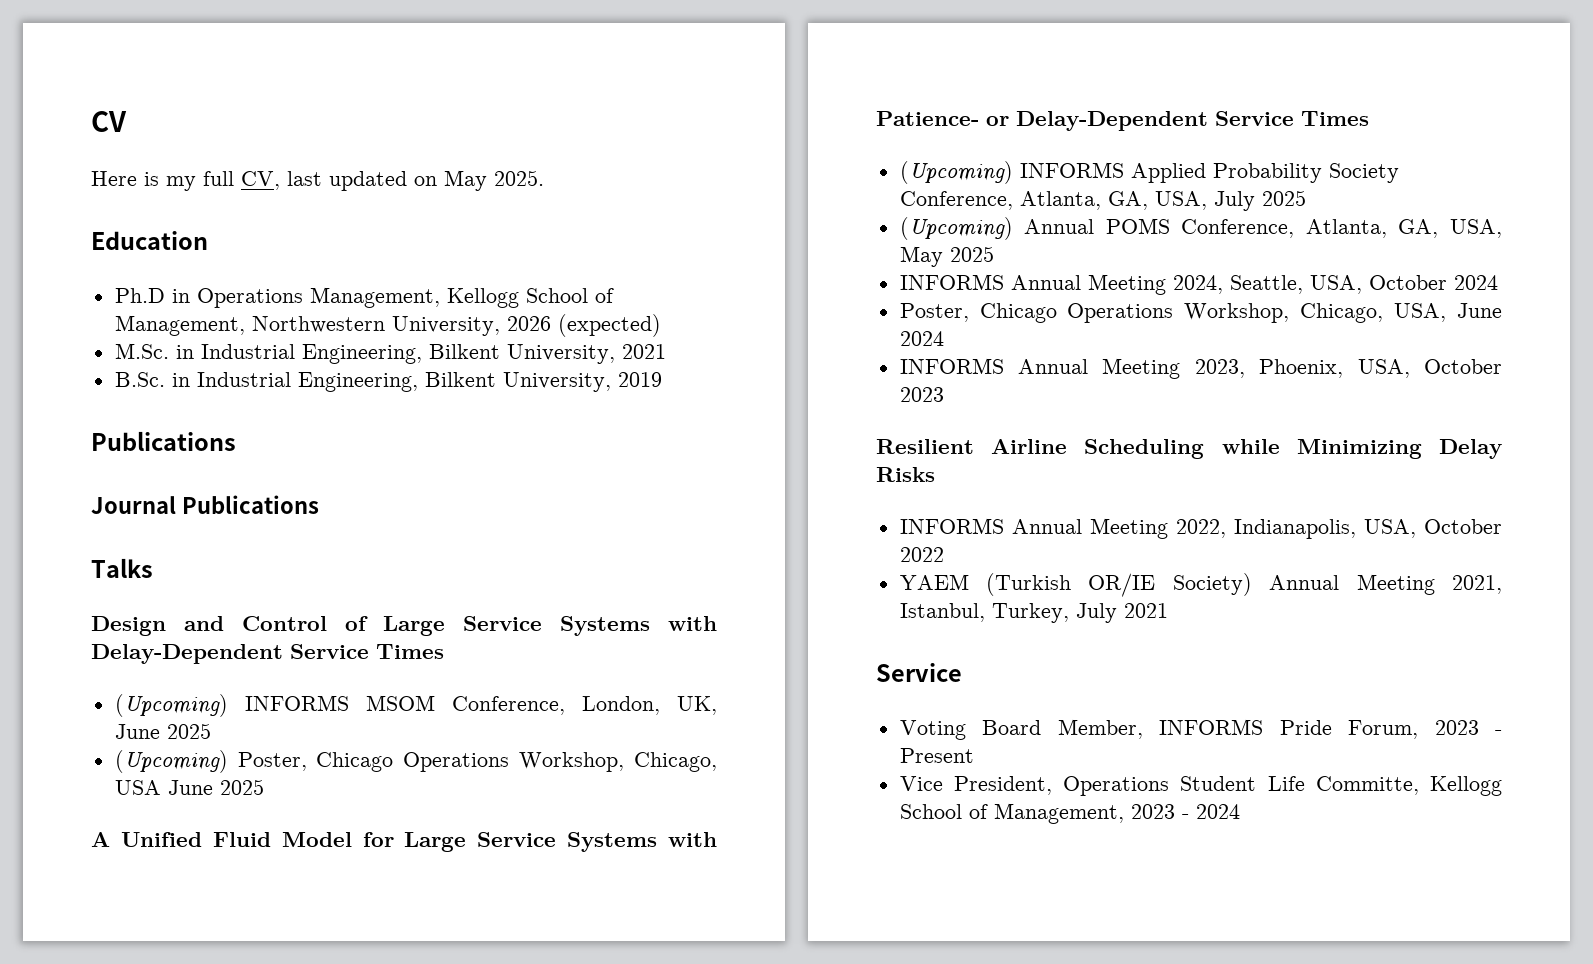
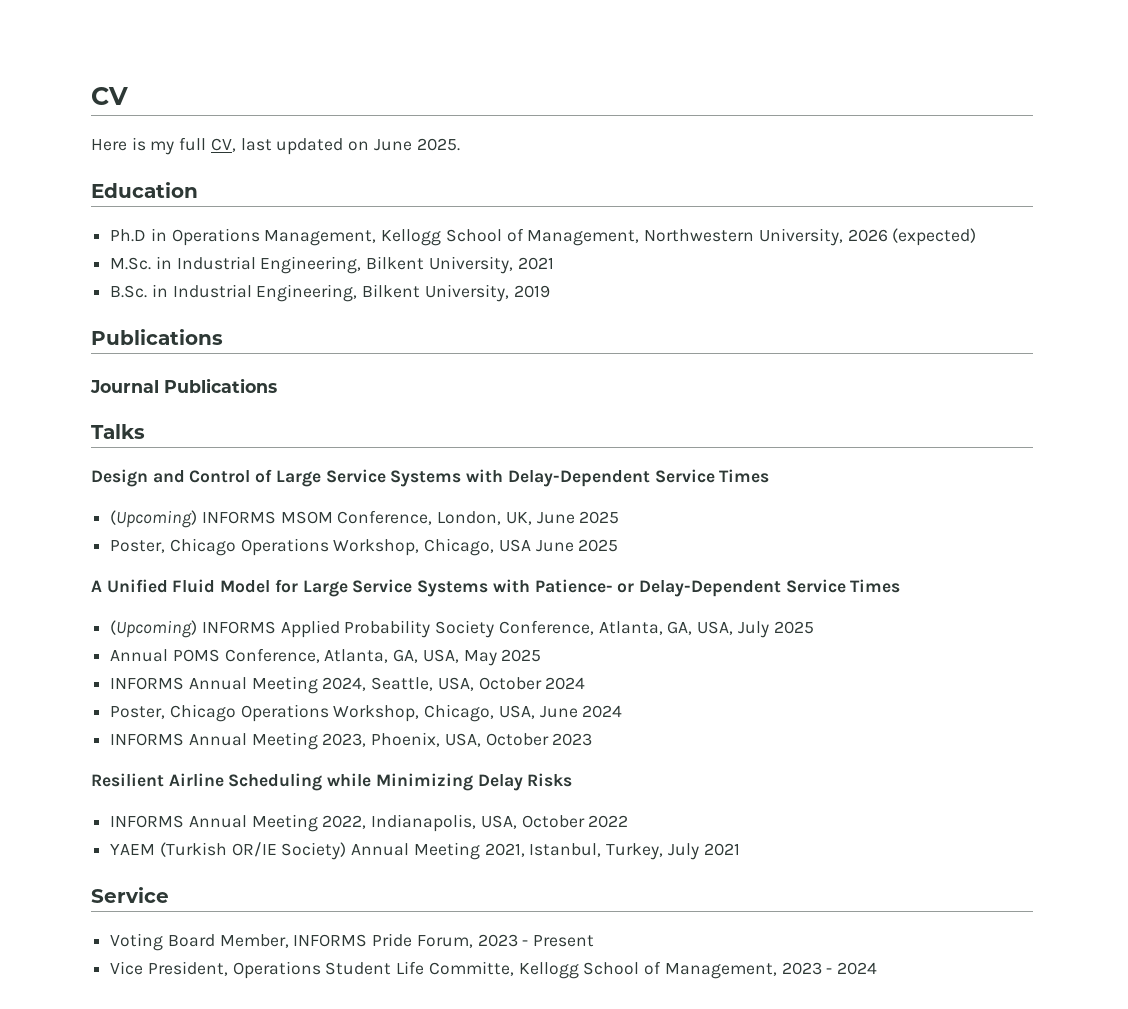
[444,170,487,191] May -> [373,139,412,151] June
[114,750,228,773] (Upcoming) -> (620, 517) none
[899,217,1013,240] (Upcoming) -> (814, 627) none

